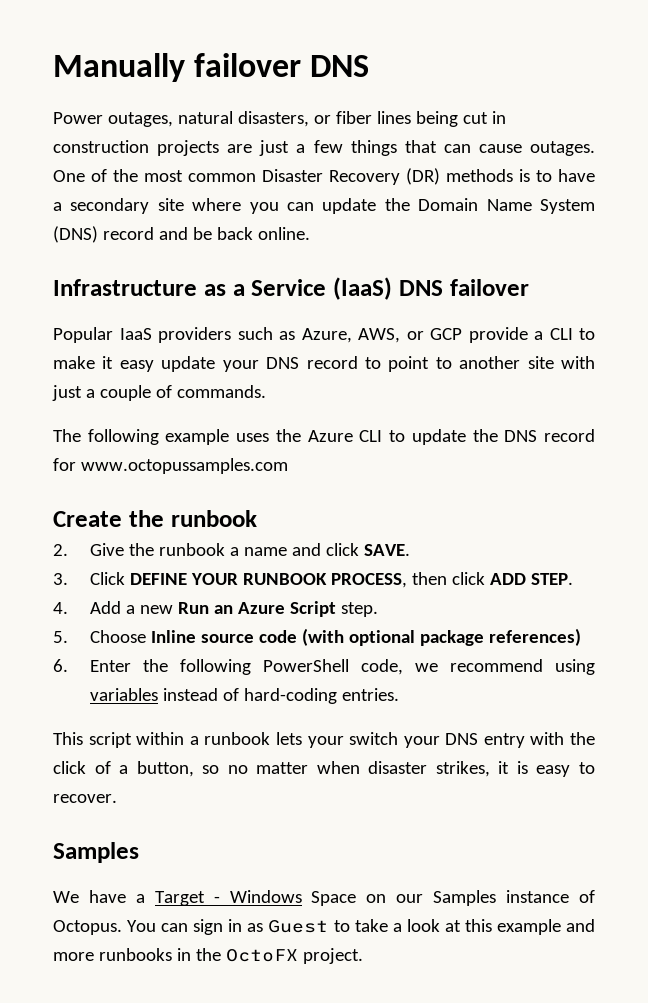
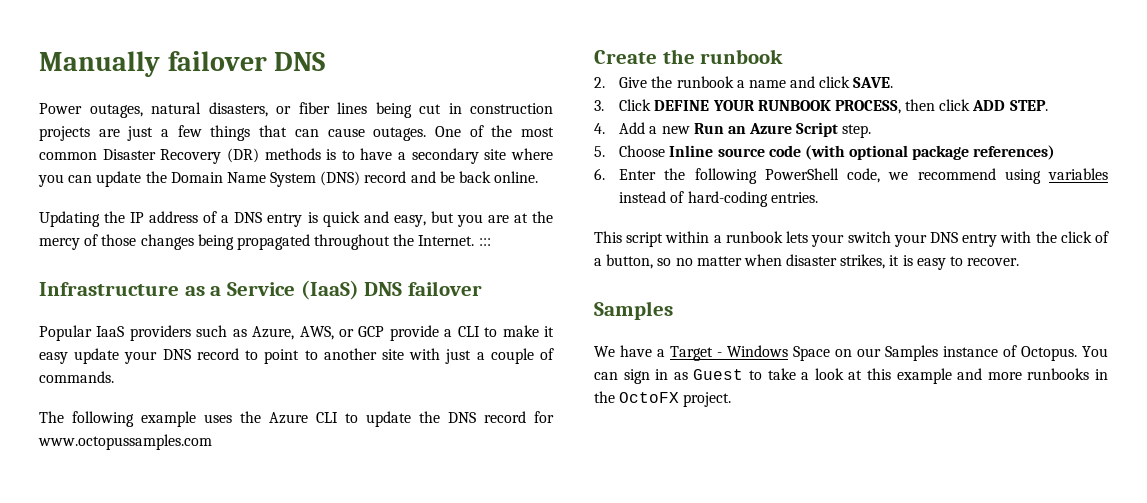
(310, 233) none -> [39,211,553,227] [39,234,491,250] // Updating the IP address of a DNS entry is quick and easy, but you are at the mercy of those changes being propagated throughout the Internet. :::

